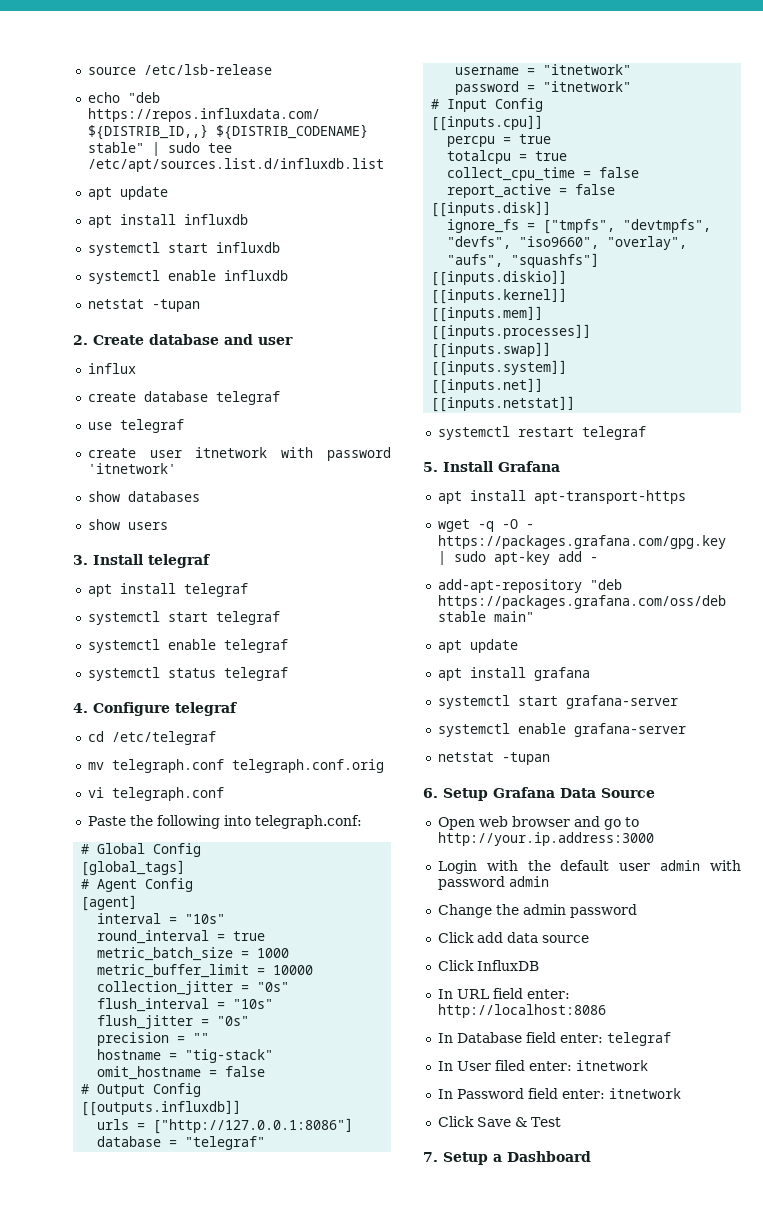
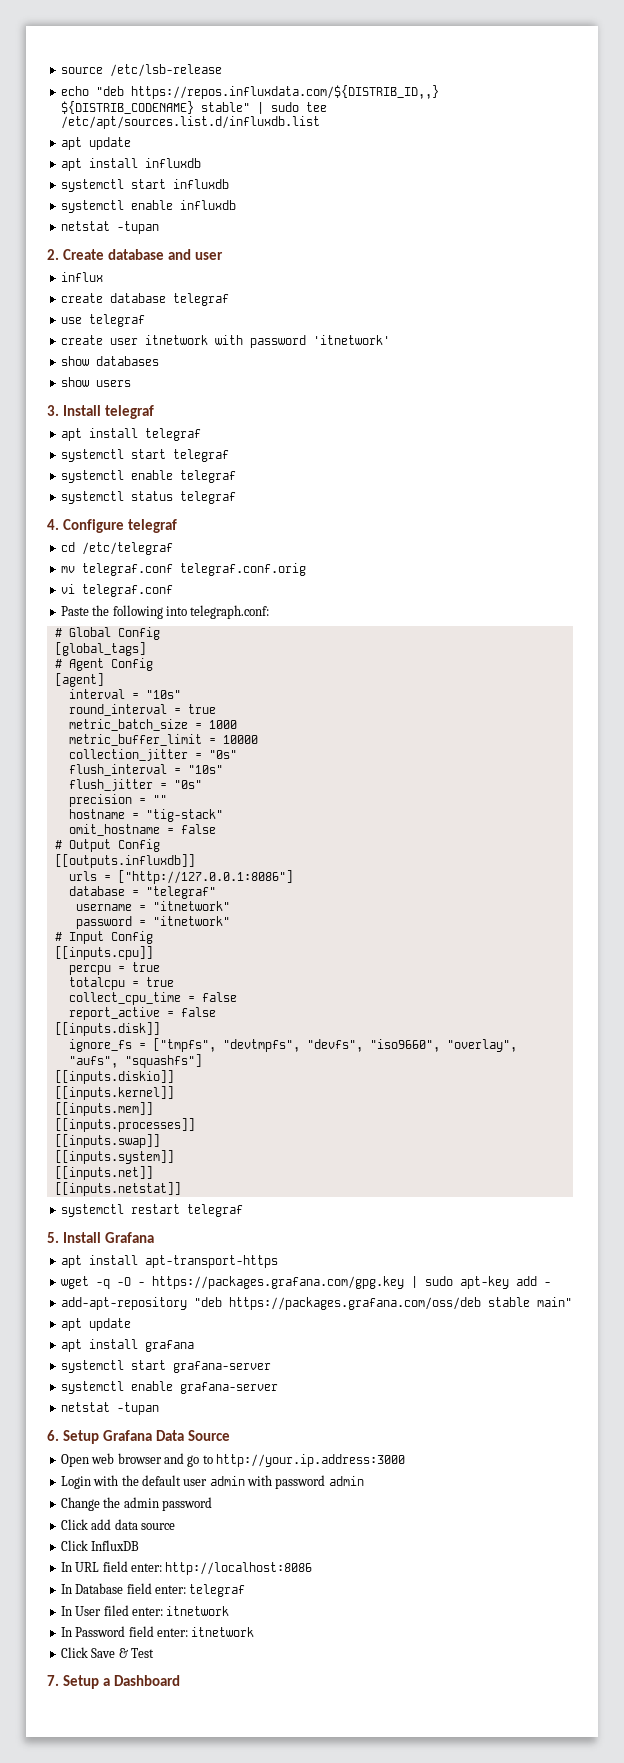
[111,759,384,773] telegraph.conf telegraph.conf.orig -> [81,563,306,576] telegraf.conf telegraf.conf.orig
[111,787,224,801] telegraph.conf -> [81,584,173,597] telegraf.conf

